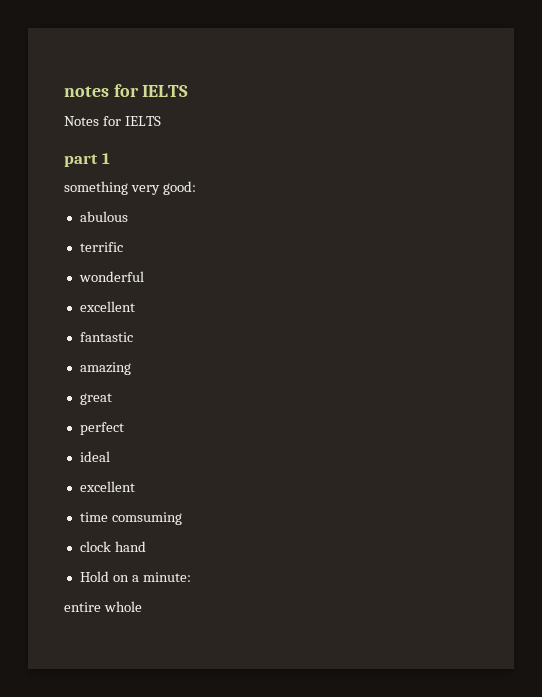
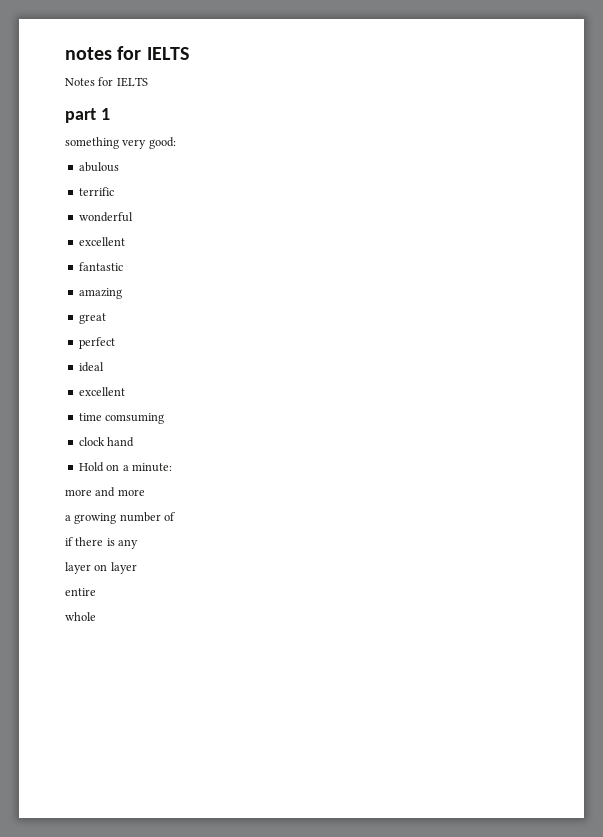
(191, 577) none -> [65,487,145,497] [65,512,176,524] [65,537,139,549] [65,562,137,574] // more and more // a growing number of // if there is any // layer on layer
(101, 607) none -> (96, 592) //

